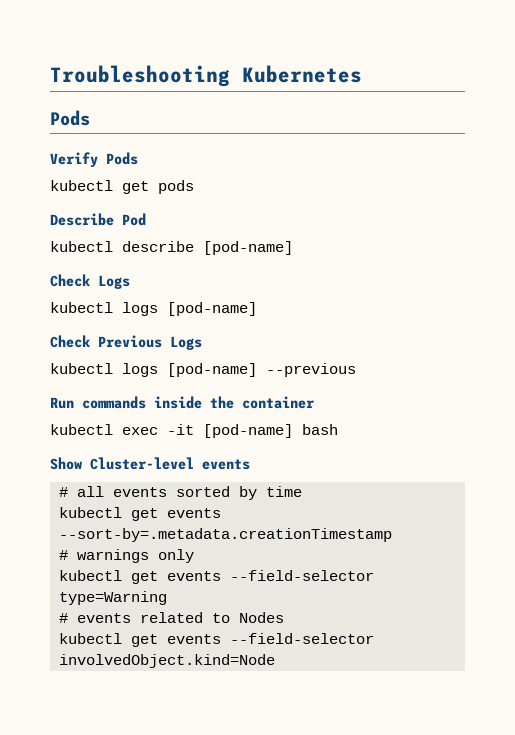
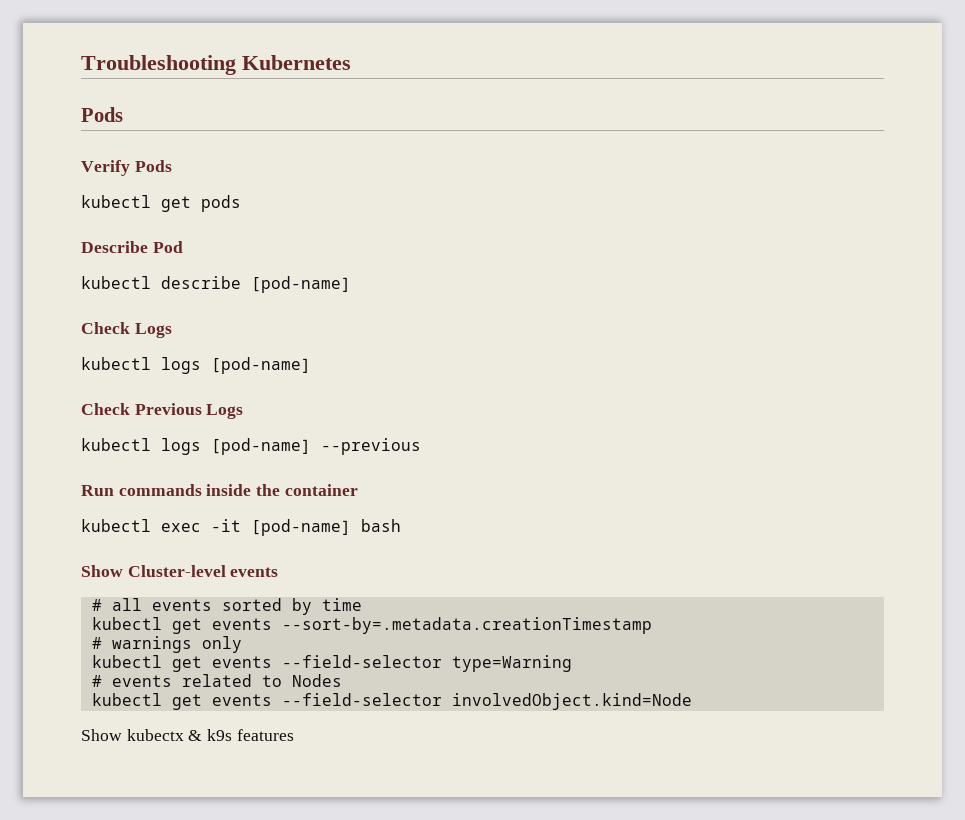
(275, 661) none -> [81,729,294,741] // Show kubectx & k9s features

